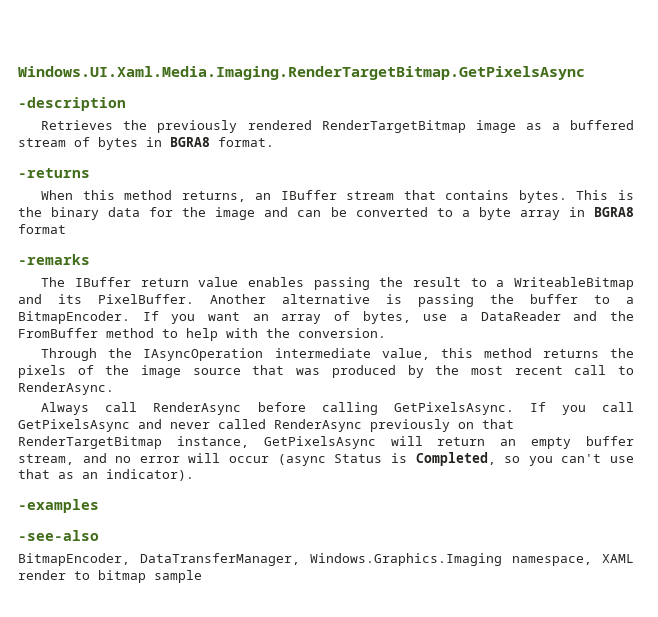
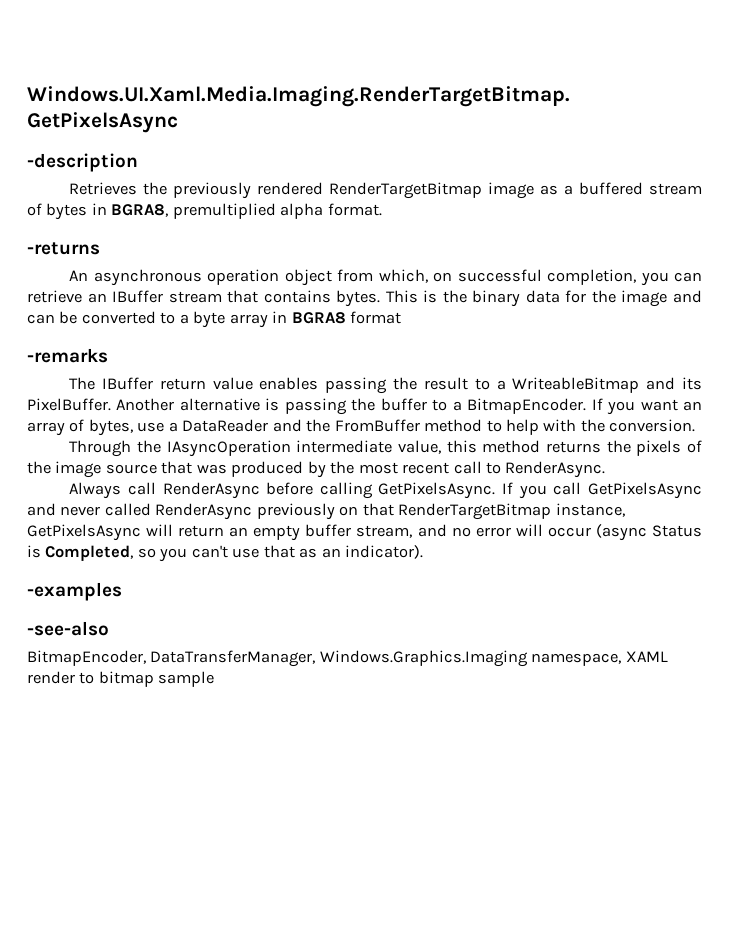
[170,137,210,147] BGRA8 -> [111,203,324,219] BGRA8, premultiplied alpha
[41,190,246,202] When this method returns, -> [69,269,703,286] [27,290,82,303] An asynchronous operation object from which, on successful completion, you can retrieve

